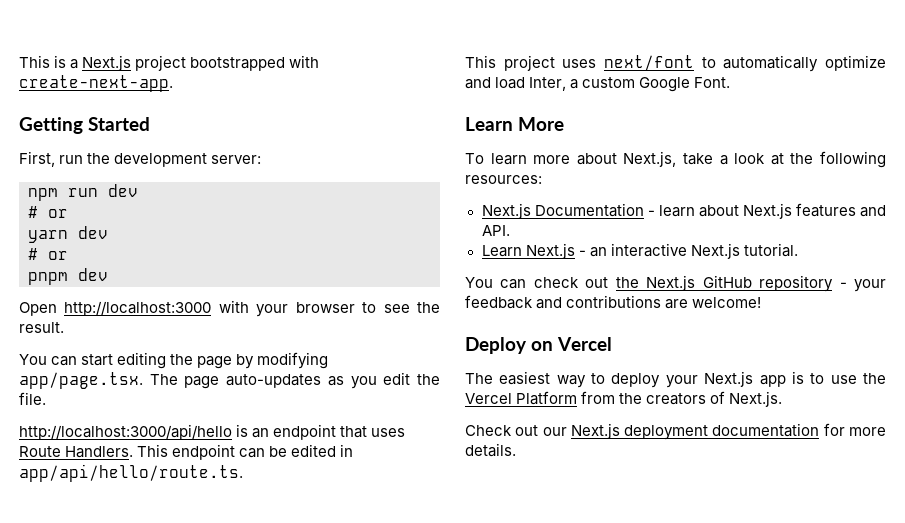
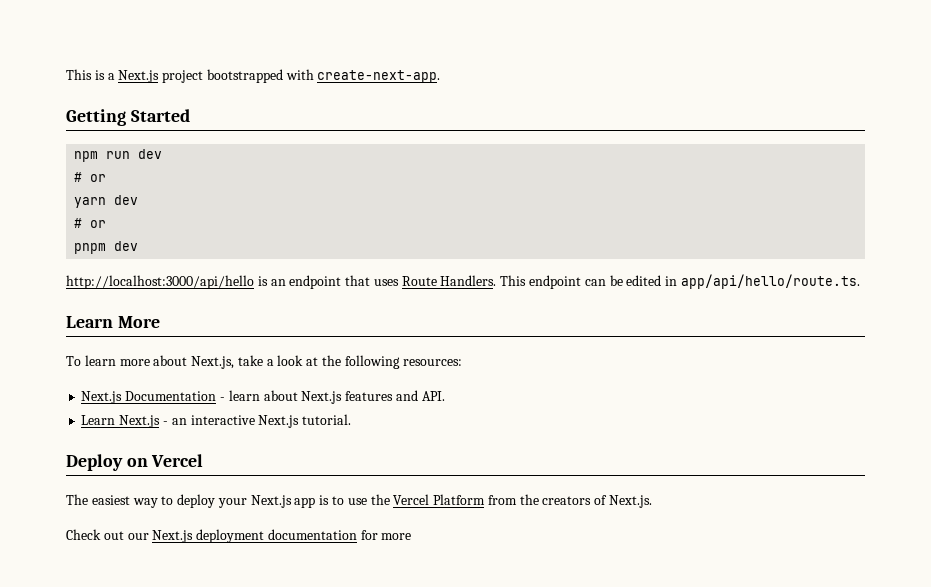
[19,151,262,167] // First, run the development server: -> (190, 115) none
[19,300,440,317] [19,322,64,333] [19,352,329,369] [19,372,441,389] [19,392,46,405] // Open http://localhost:3000 with your browser to see the result. // You can start editing the page by modifying app/page.tsx. The page auto-updates as you edit the file. -> (139, 246) none
[465,55,886,72] [465,77,731,92] // This project uses next/font to automatically optimize and load Inter, a custom Google Font. -> (860, 281) none
[465,275,886,292] [465,295,762,309] // You can check out the Next.js GitHub repository - your feedback and contributions are welcome! -> (352, 419) none
[465,443,516,457] details. -> (412, 536) none

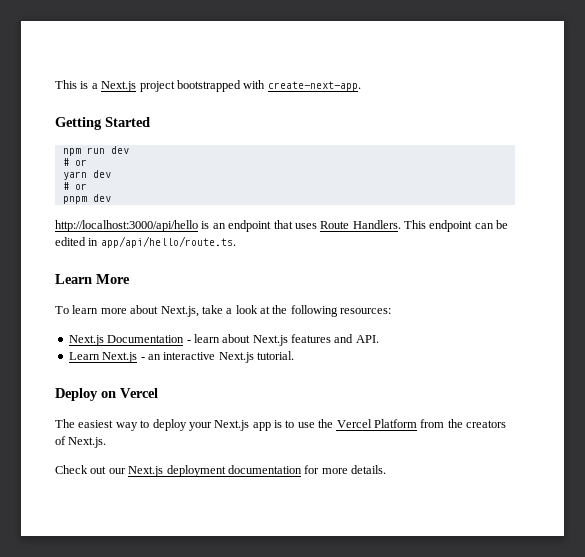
(412, 536) none -> [351,465,386,474] details.

